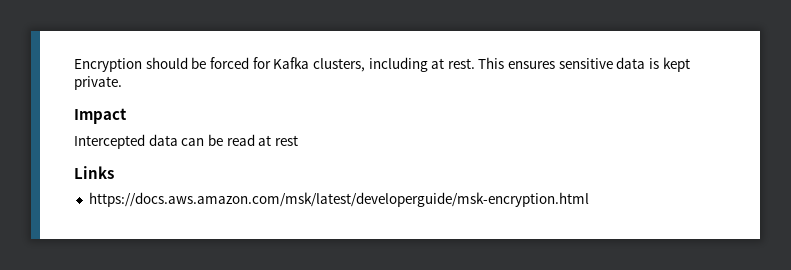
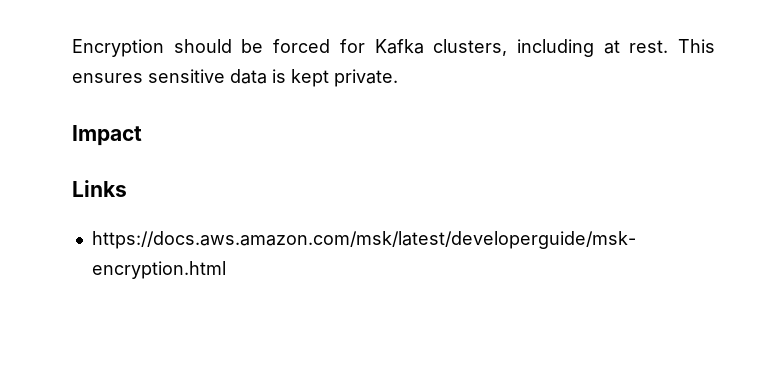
[74,134,298,149] // Intercepted data can be read at rest -> (142, 135) none

